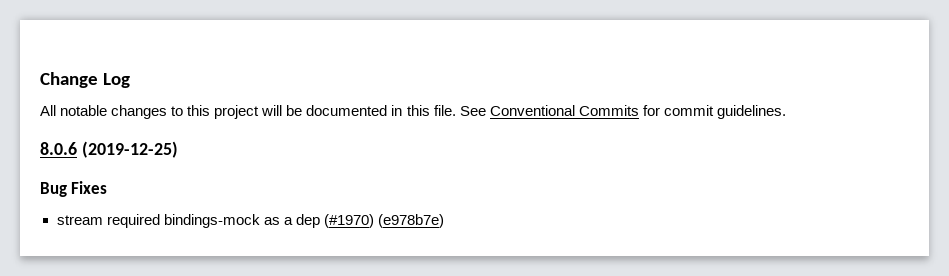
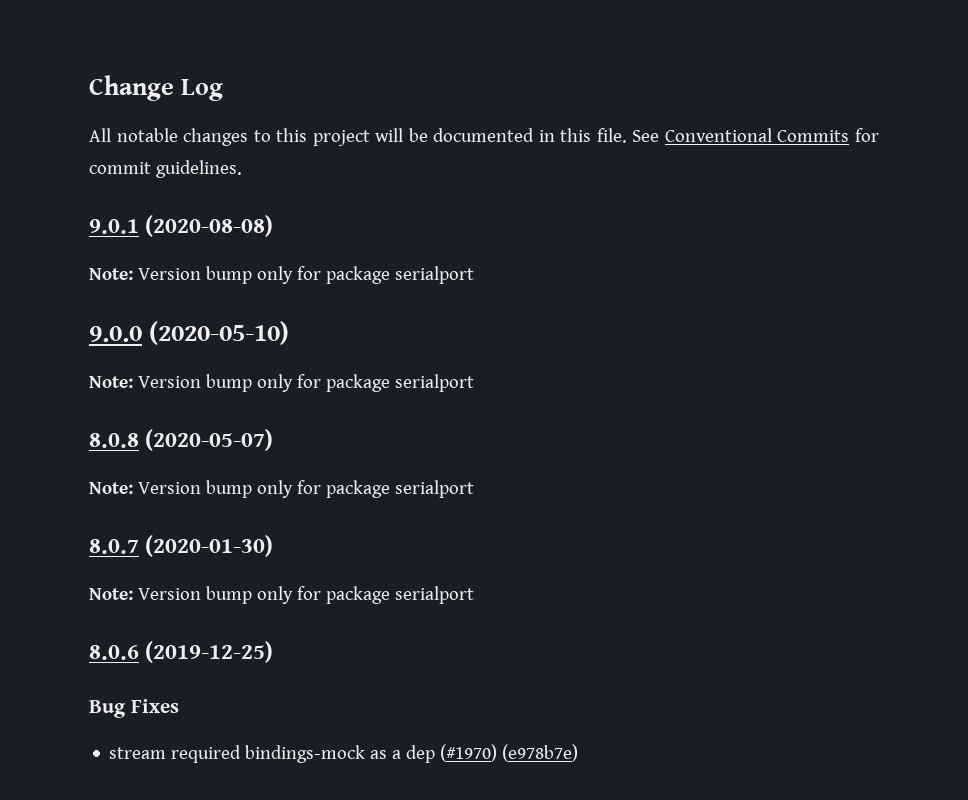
(786, 112) none -> [89,215,274,237] [89,266,474,284] [89,321,290,345] [89,374,474,392] [89,429,274,451] [89,480,474,498] [89,535,274,557] [89,586,474,604] // 9.0.1 (2020-08-08) // Note: Version bump only for package serialport // 9.0.0 (2020-05-10) // Note: Version bump only for package serialport // 8.0.8 (2020-05-07) // Note: Version bump only for package serialport // 8.0.7 (2020-01-30) // Note: Version bump only for package serialport

